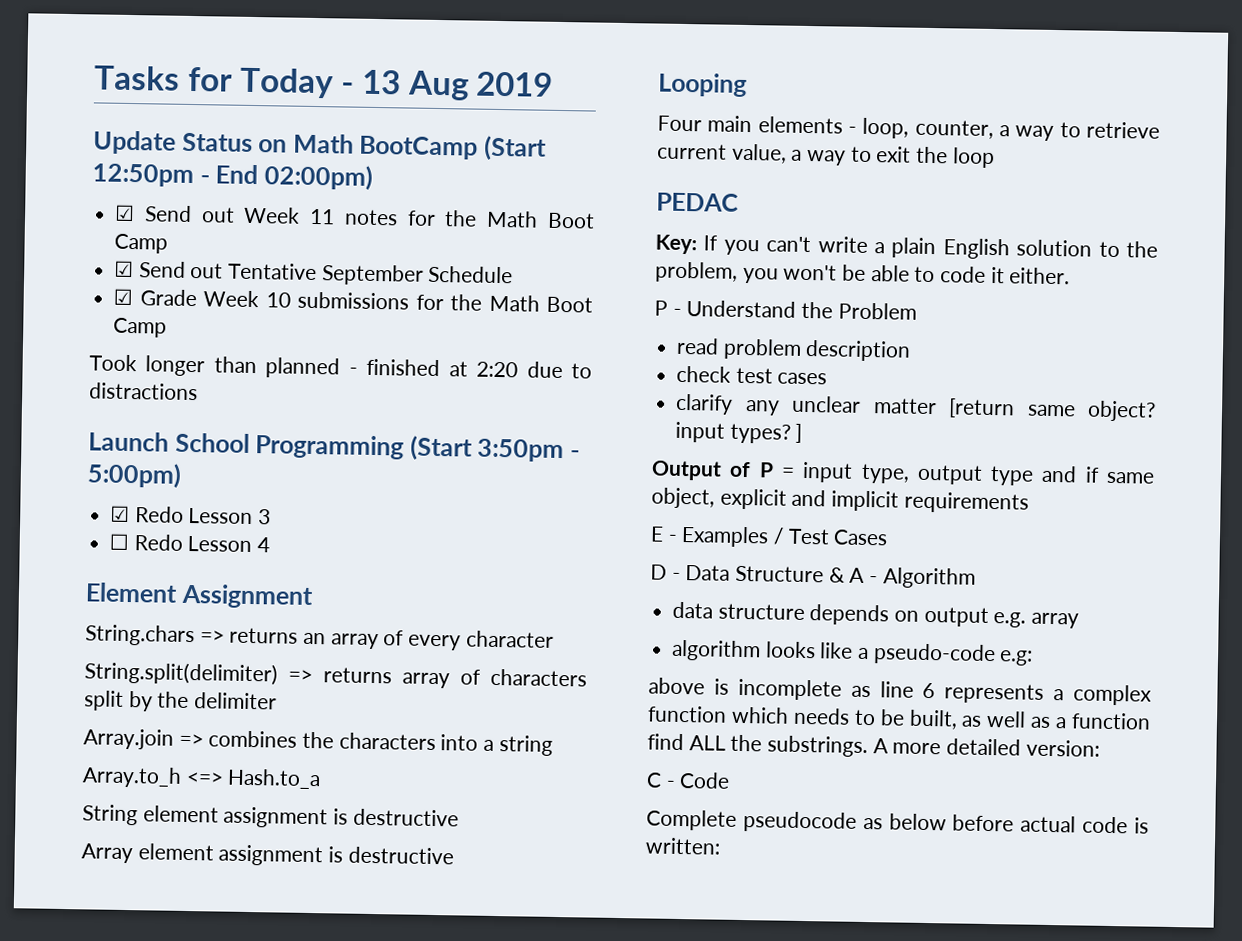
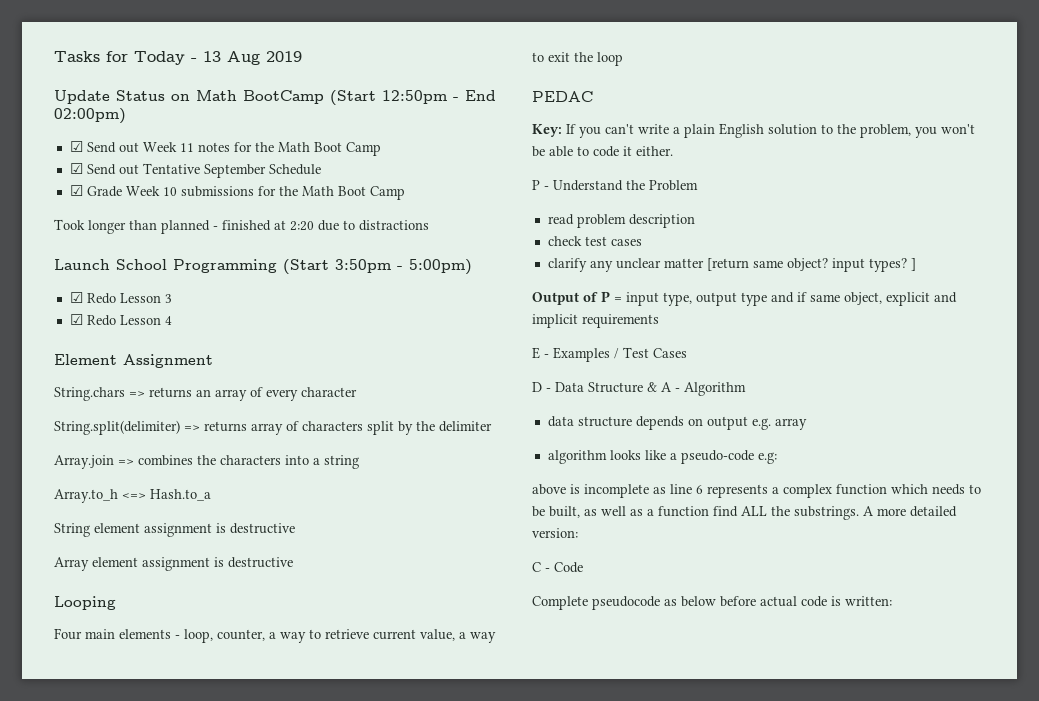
[109,533,130,551] ☐ -> [69,314,83,325] ☑

